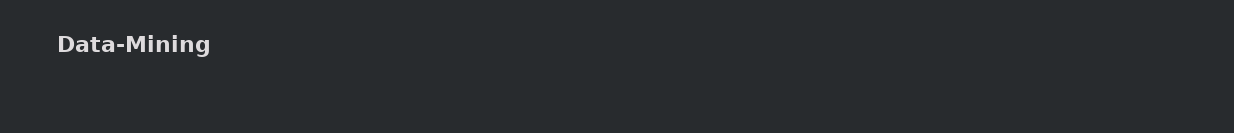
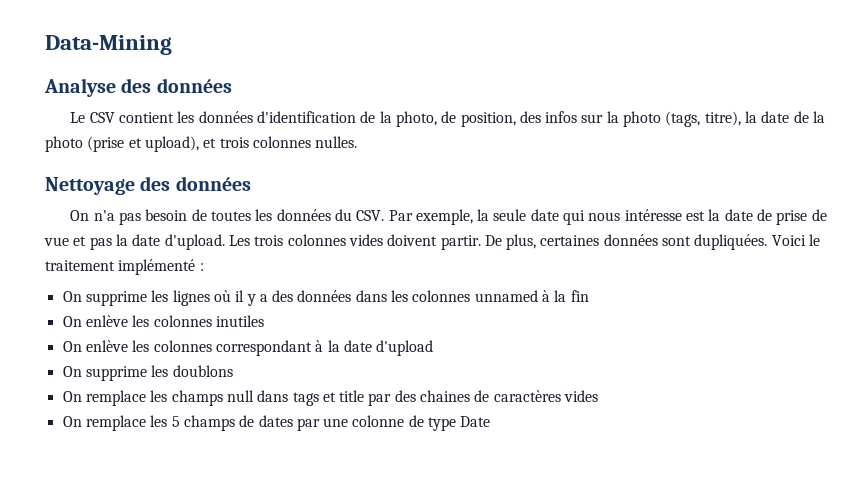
(211, 46) none -> [44,78,232,97] [70,111,826,127] [45,136,358,152] [45,176,251,195] [70,209,827,225] [44,234,821,250] [45,259,204,275] [62,290,589,306] [62,315,264,327] [62,340,434,356] [62,365,233,381] [62,390,599,406] [62,415,491,431] // Analyse des données // Le CSV contient les données d'identification de la photo, de position, des infos sur la photo (tags, titre), la date de la photo (prise et upload), et trois colonnes nulles. // Nettoyage des données // On n'a pas besoin de toutes les données du CSV. Par exemple, la seule date qui nous intéresse est la date de prise de vue et pas la date d'upload. Les trois colonnes vides doivent partir. De plus, certaines données sont dupliquées. Voici le traitement implémenté : // On supprime les lignes où il y a des données dans les colonnes unnamed à la fin // On enlève les colonnes inutiles // On enlève les colonnes correspondant à la date d'upload // On supprime les doublons // On remplace les champs null dans tags et title par des chaines de caractères vides // On remplace les 5 champs de dates par une colonne de type Date

